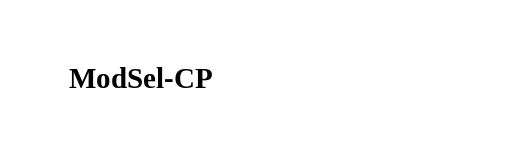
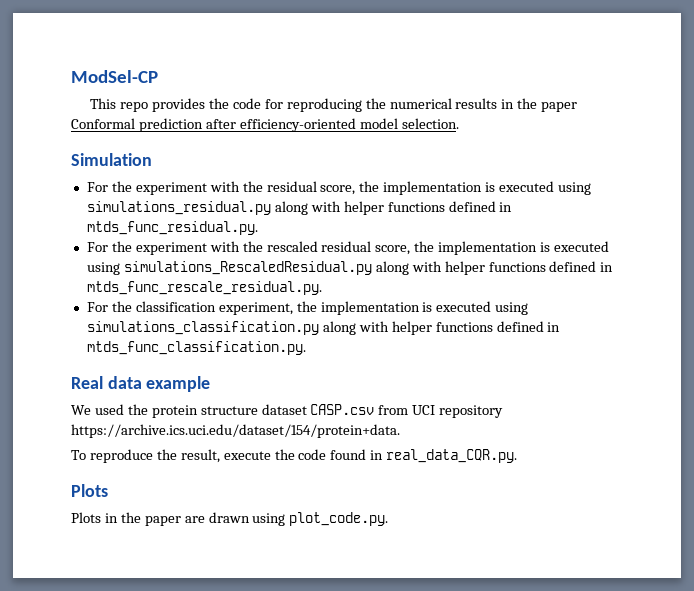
(213, 77) none -> [90,98,578,112] [71,118,459,132] [71,153,152,166] [86,181,592,195] [86,201,513,215] [86,221,258,235] [86,241,610,255] [86,261,614,275] [86,281,322,295] [86,301,529,315] [86,321,561,335] [86,341,306,355] [71,376,211,392] [71,404,504,418] [71,424,400,438] [71,449,518,463] [71,484,108,497] [71,512,389,526] // This repo provides the code for reproducing the numerical results in the paper Conformal prediction after efficiency-oriented model selection. // Simulation // For the experiment with the residual score, the implementation is executed using simulations_residual.py along with helper functions defined in mtds_func_residual.py. // For the experiment with the rescaled residual score, the implementation is executed using simulations_RescaledResidual.py along with helper functions defined in mtds_func_rescale_residual.py. // For the classification experiment, the implementation is executed using simulations_classification.py along with helper functions defined in mtds_func_classification.py. // Real data example // We used the protein structure dataset CASP.csv from UCI repository https://archive.ics.uci.edu/dataset/154/protein+data. // To reproduce the result, execute the code found in real_data_CQR.py. // Plots // Plots in the paper are drawn using plot_code.py.

